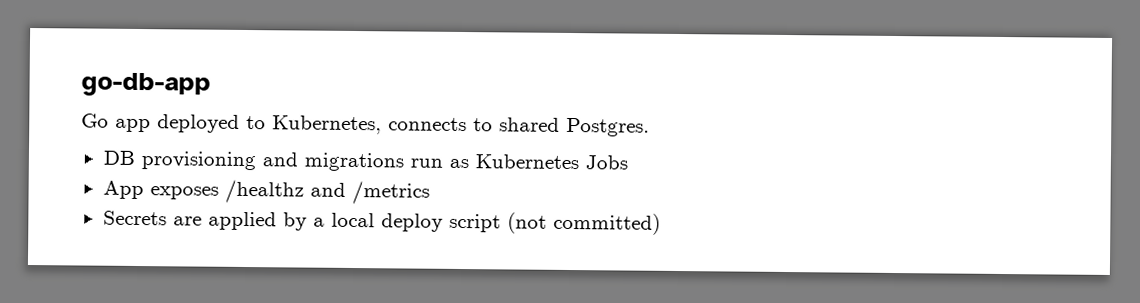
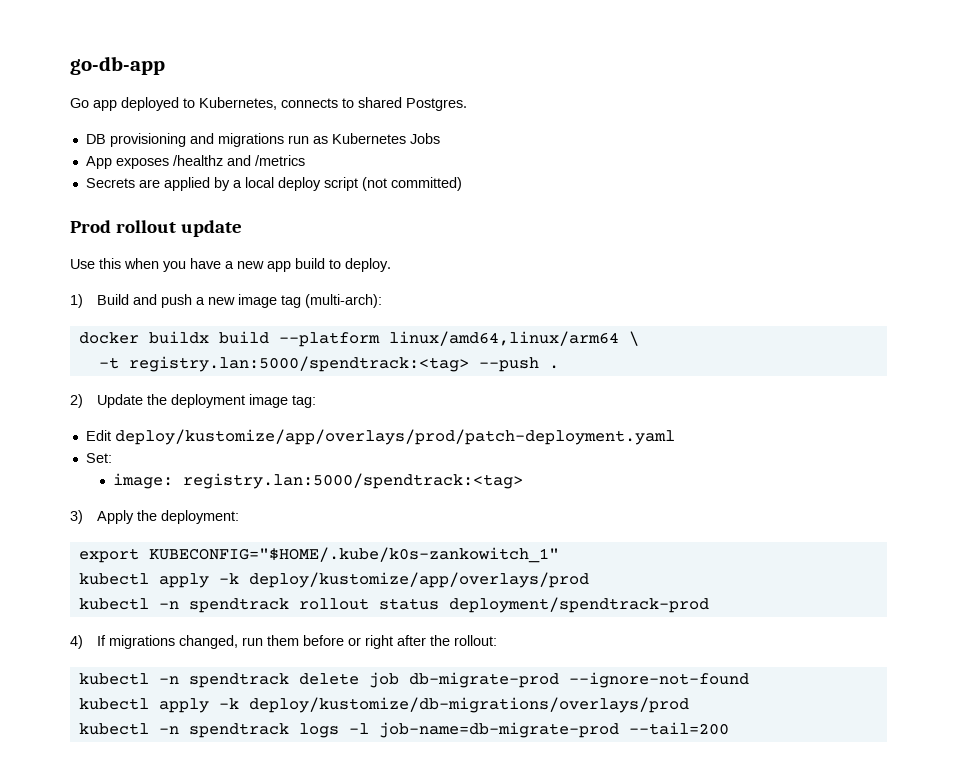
(661, 223) none -> [70,220,242,237] [70,258,391,272] [70,294,383,308] [78,331,639,347] [98,356,559,372] [70,394,317,408] [85,429,675,445] [85,453,112,463] [113,473,524,489] [70,510,240,524] [78,547,559,563] [78,572,589,588] [78,597,709,613] [70,635,498,649] [78,672,749,688] [78,697,689,713] [78,722,729,738] // Prod rollout update // Use this when you have a new app build to deploy. // 1) Build and push a new image tag (multi-arch): // docker buildx build --platform linux/amd64,linux/arm64 \ // -t registry.lan:5000/spendtrack:<tag> --push . // 2) Update the deployment image tag: // Edit deploy/kustomize/app/overlays/prod/patch-deployment.yaml // Set: // image: registry.lan:5000/spendtrack:<tag> // 3) Apply the deployment: // export KUBECONFIG="$HOME/.kube/k0s-zankowitch_1" // kubectl apply -k deploy/kustomize/app/overlays/prod // kubectl -n spendtrack rollout status deployment/spendtrack-prod // 4) If migrations changed, run them before or right after the rollout: // kubectl -n spendtrack delete job db-migrate-prod --ignore-not-found // kubectl apply -k deploy/kustomize/db-migrations/overlays/prod // kubectl -n spendtrack logs -l job-name=db-migrate-prod --tail=200

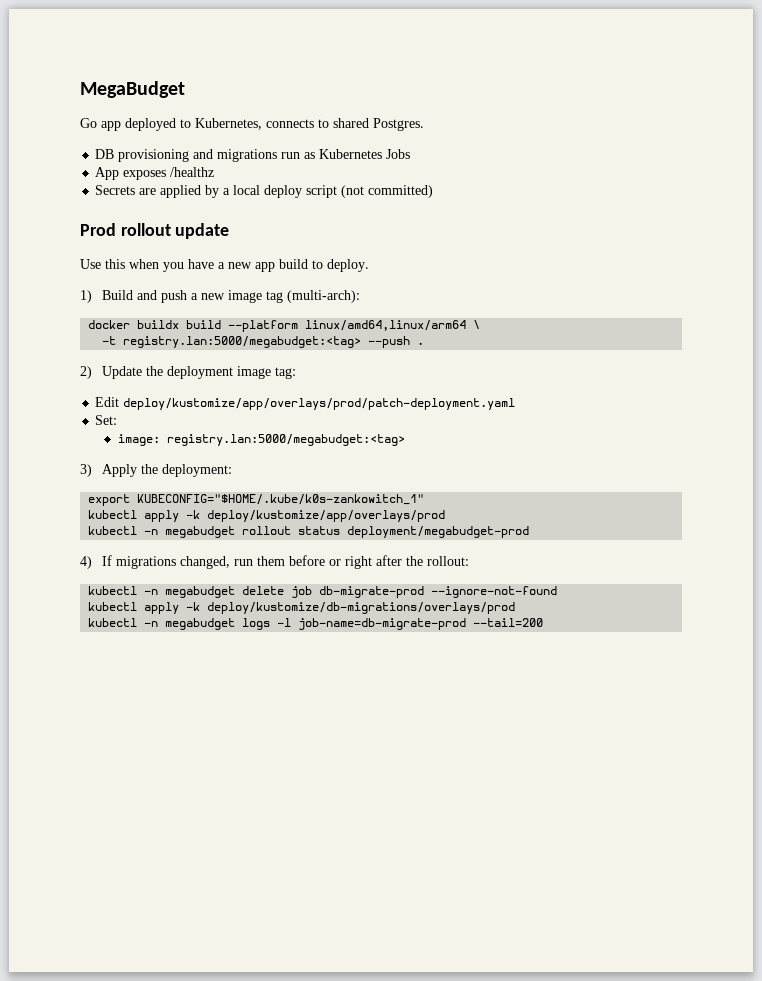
[70,56,165,75] go-db-app -> [80,81,185,98] MegaBudget
[226,155,305,166] and /metrics -> (215, 172) none
[128,356,469,372] registry.lan:5000/spendtrack:<tag> -> [123,336,362,348] registry.lan:5000/megabudget:<tag>
[183,473,524,489] registry.lan:5000/spendtrack:<tag> -> [166,434,405,446] registry.lan:5000/megabudget:<tag>
[188,598,289,613] spendtrack -> [165,526,236,538] megabudget
[448,597,709,613] deployment/spendtrack-prod -> [347,526,530,538] deployment/megabudget-prod
[188,673,289,688] spendtrack -> [165,586,236,598] megabudget
[188,723,289,738] spendtrack -> [165,618,236,630] megabudget

